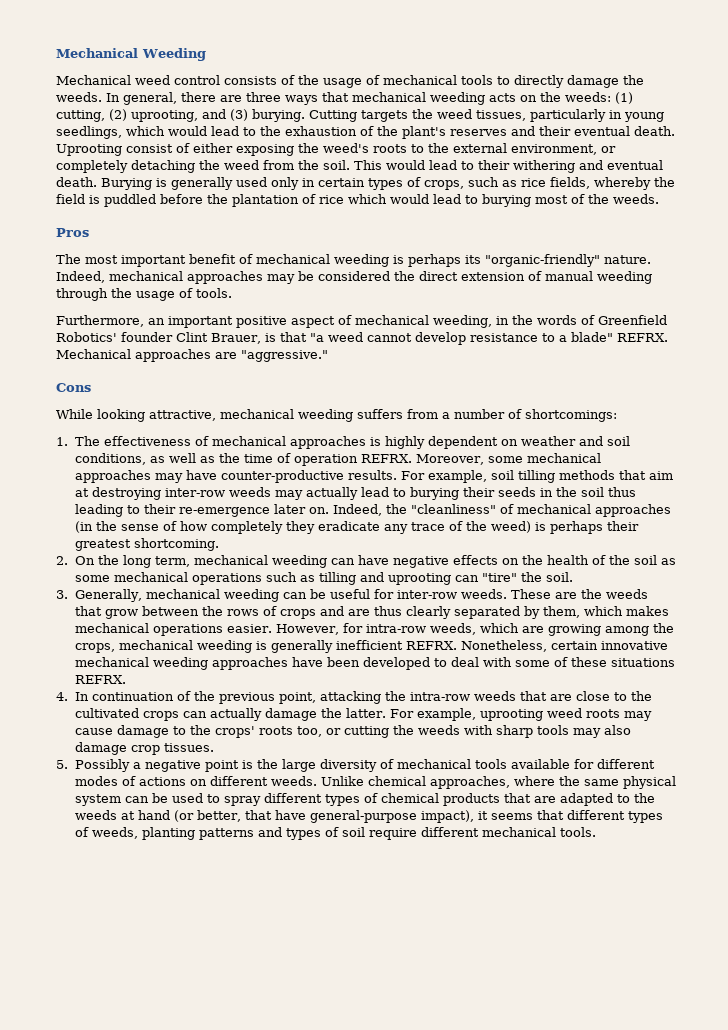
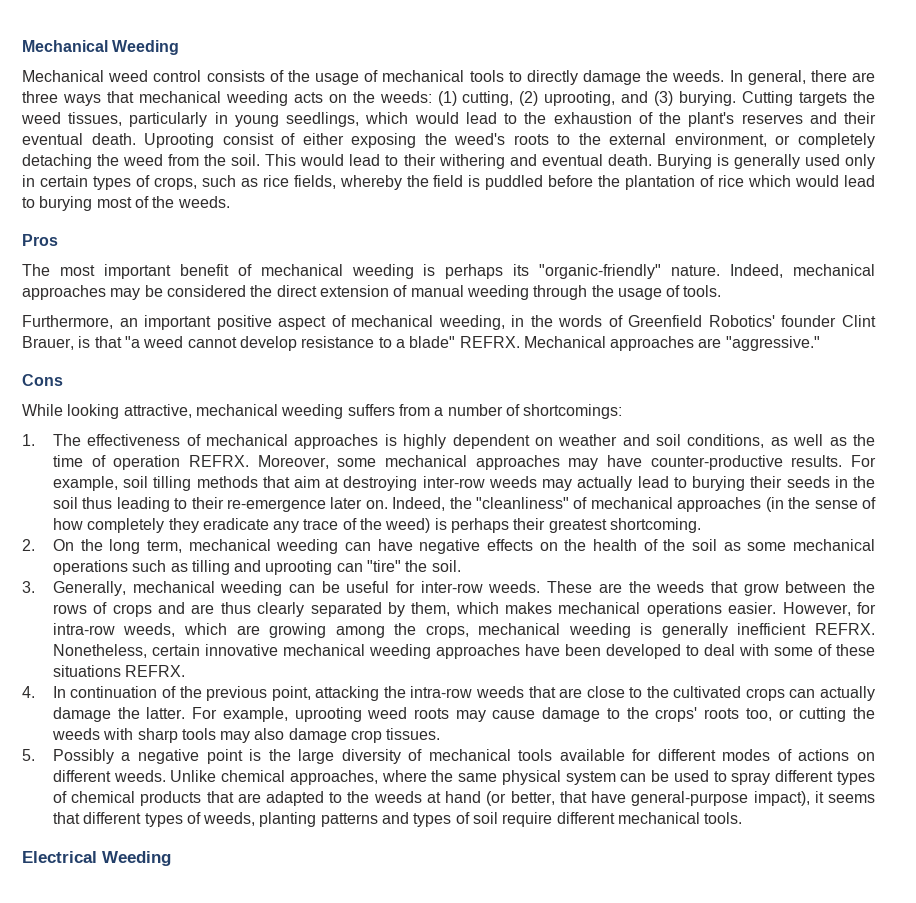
(597, 832) none -> [22,851,171,866] // Electrical Weeding

